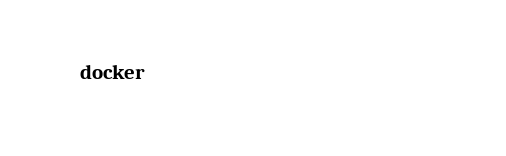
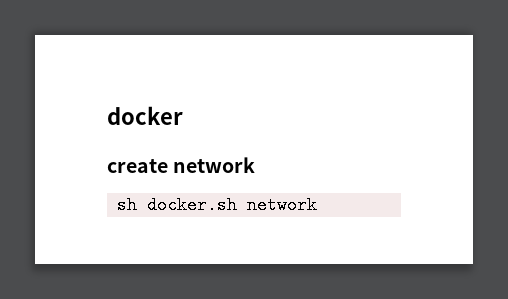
(145, 71) none -> [107,157,256,173] [116,196,317,214] // create network // sh docker.sh network

